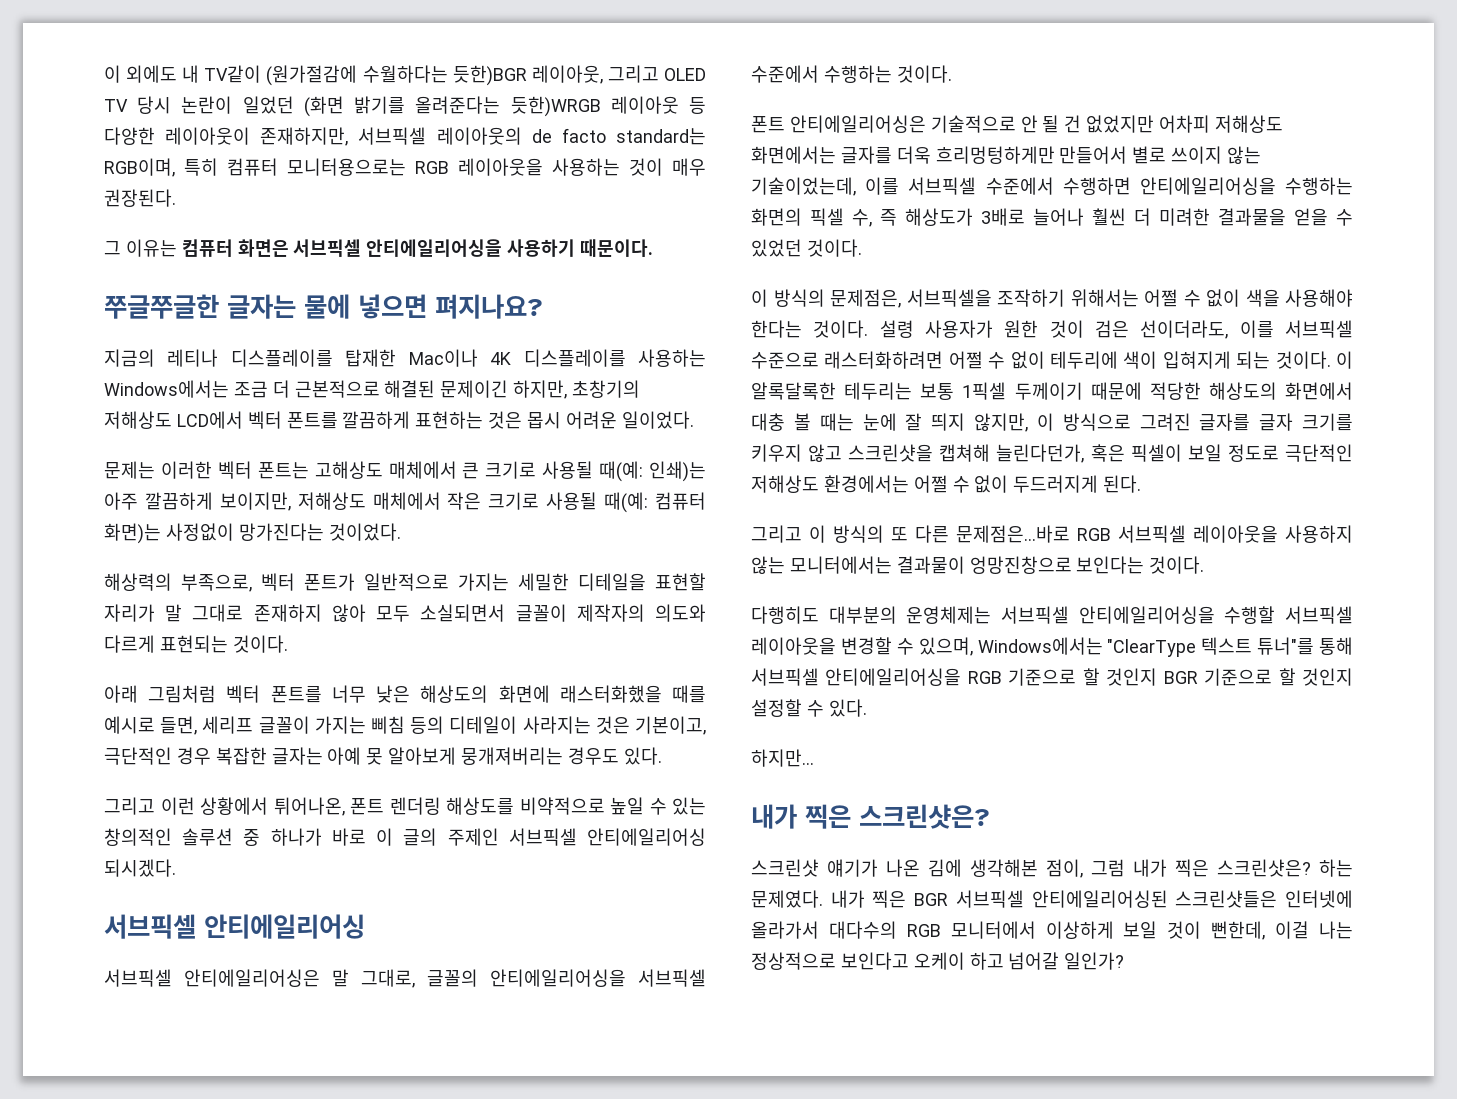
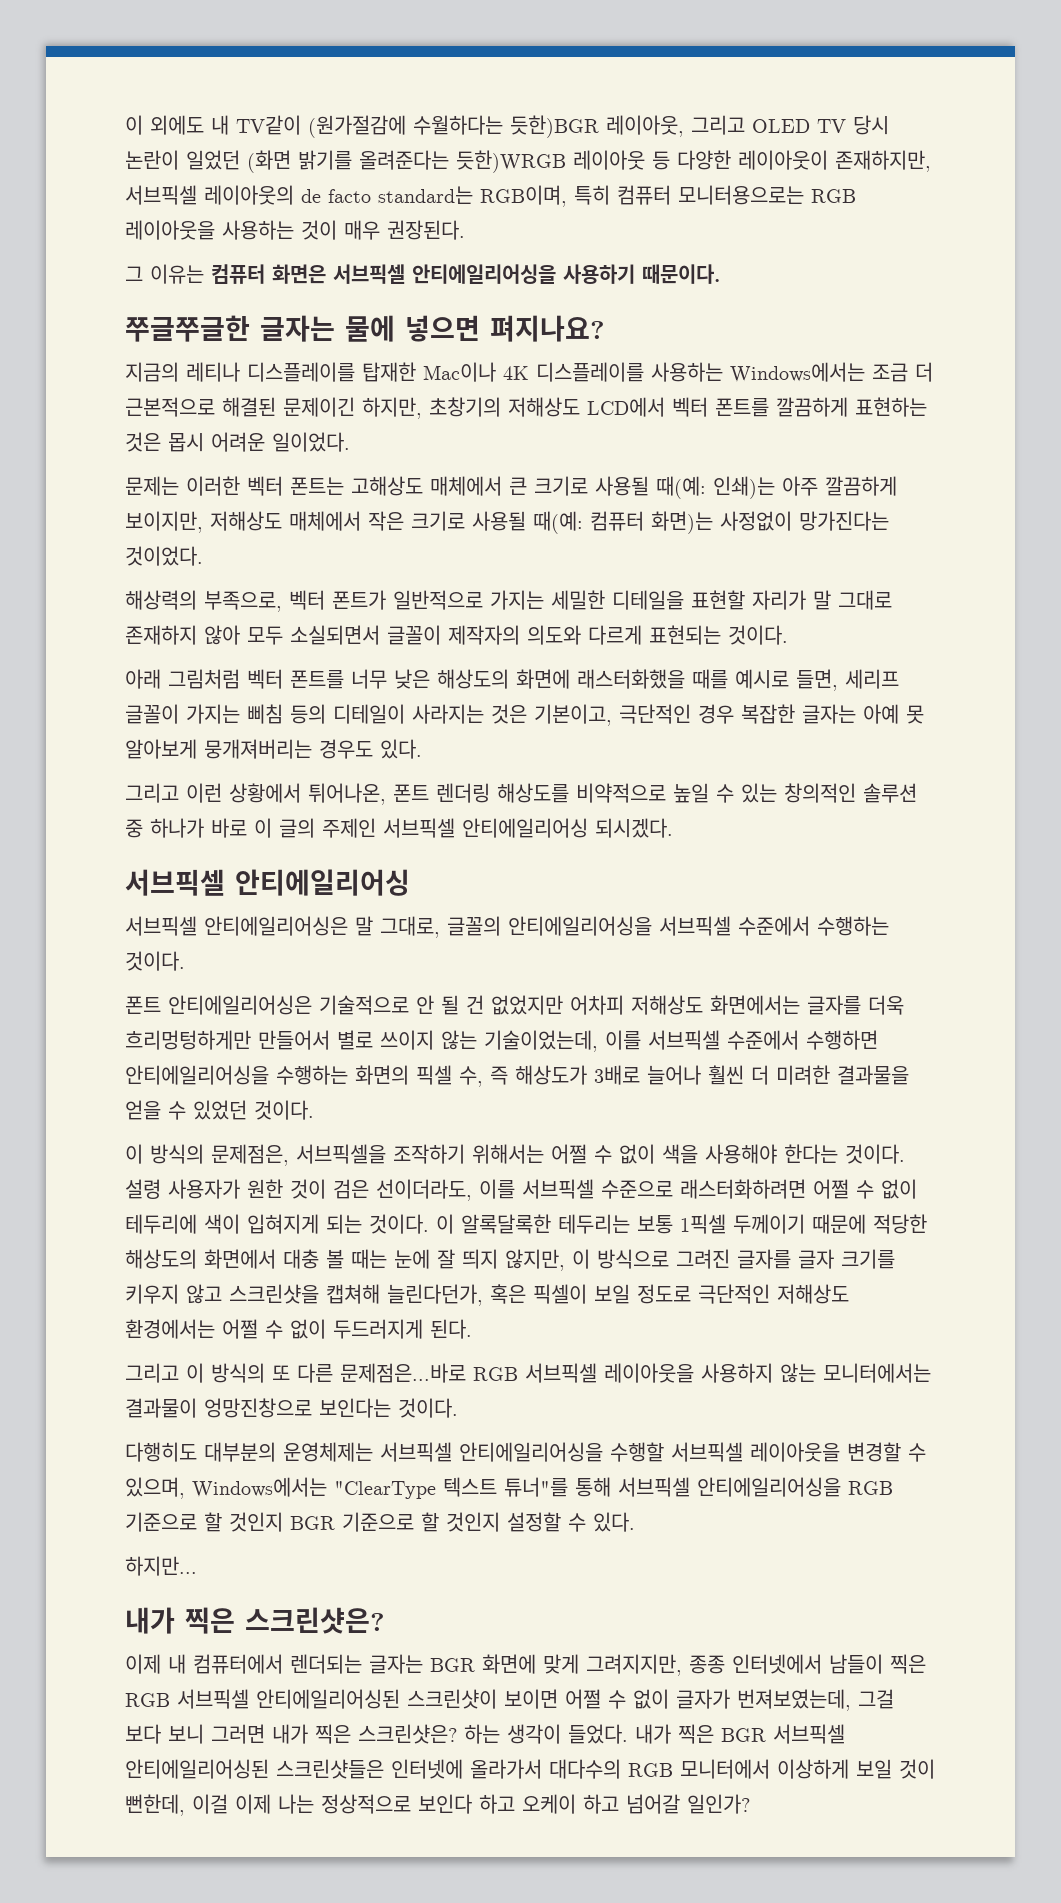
[751,859,1125,878] 스크린샷 얘기가 나온 김에 생각해본 점이, 그럼 -> [125,1654,926,1676] [125,1689,894,1711] [125,1724,265,1744] 이제 내 컴퓨터에서 렌더되는 글자는 BGR 화면에 맞게 그려지지만, 종종 인터넷에서 남들이 찍은 RGB 서브픽셀 안티에일리어싱된 스크린샷이 보이면 어쩔 수 없이 글자가 번져보였는데, 그걸 보다 보니 그러면
[751,890,823,908] 문제였다. -> [507,1724,628,1744] 생각이 들었다.
(1310, 930) none -> [235,1794,271,1814] 이제
[840,952,909,970] 보인다고 -> [418,1794,515,1814] 보인다 하고

